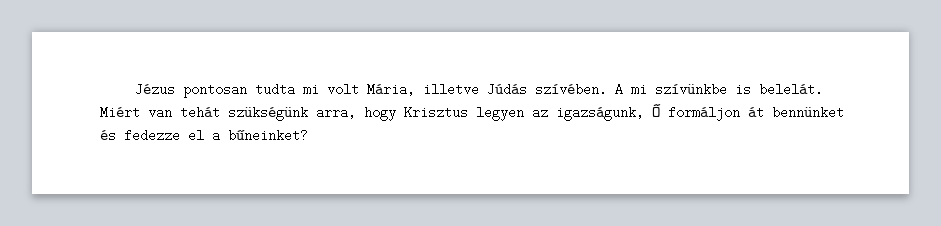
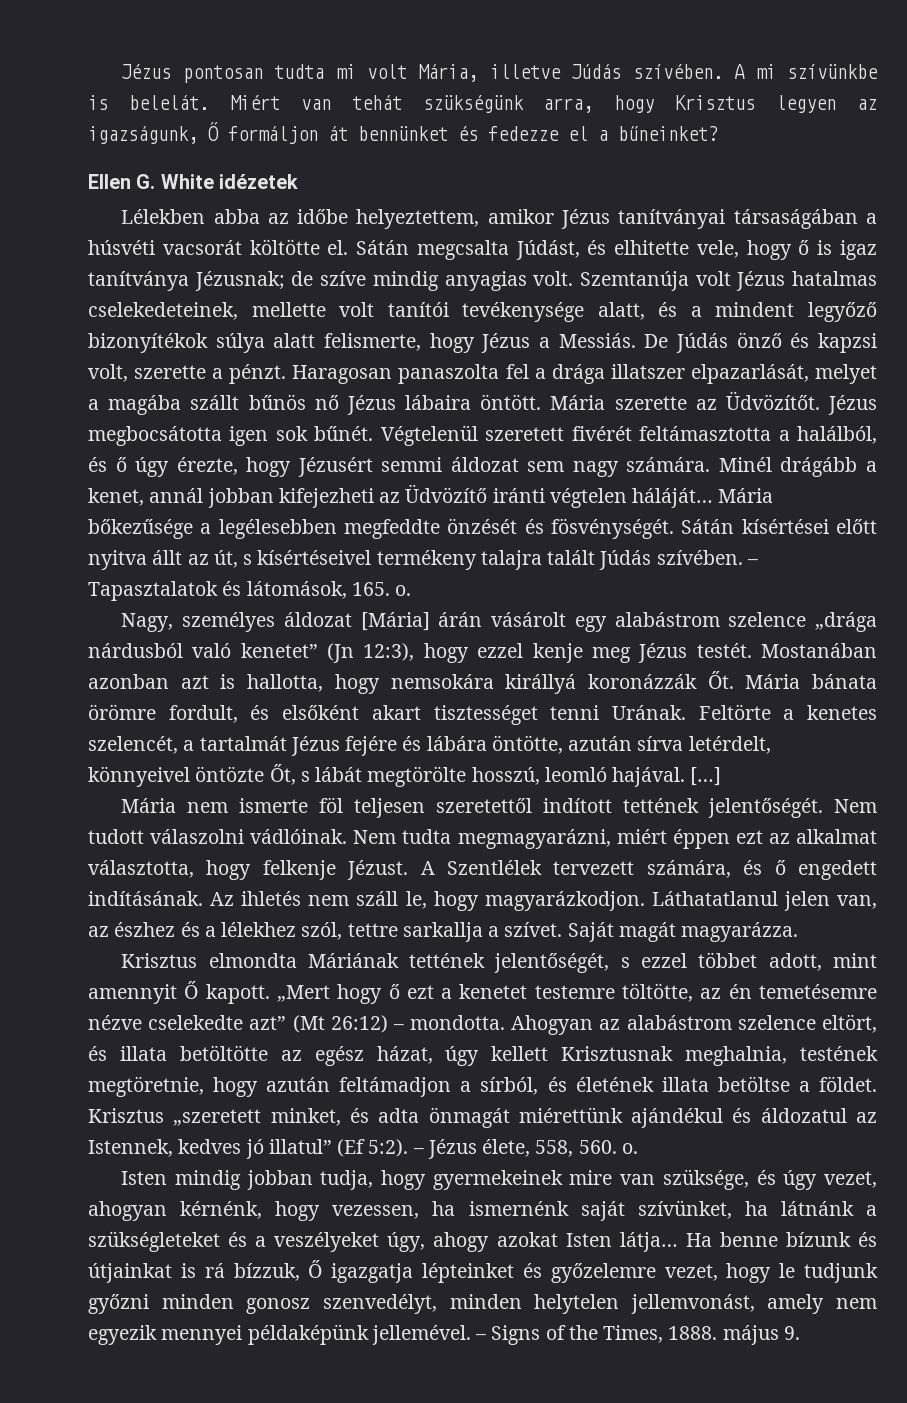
(308, 135) none -> [88,174,299,189] [121,209,877,229] [88,239,877,260] [88,271,877,291] [88,302,877,322] [88,332,877,353] [88,364,878,384] [88,391,877,415] [88,425,878,446] [88,457,877,477] [88,484,774,508] [88,518,878,539] [88,550,758,570] [88,581,412,601] [121,612,877,632] [88,643,878,663] [88,671,878,694] [88,704,878,725] [88,735,771,756] [88,764,722,787] [121,797,878,818] [88,829,878,849] [88,860,877,880] [88,891,878,911] [88,922,799,942] [121,952,877,973] [88,981,877,1004] [88,1014,877,1035] [88,1045,878,1066] [88,1076,878,1097] [88,1107,877,1128] [88,1139,638,1159] [121,1169,877,1190] [88,1200,878,1221] [88,1231,878,1252] [88,1260,878,1283] [88,1294,877,1314] [88,1324,800,1345] // Ellen G. White idézetek // Lélekben abba az időbe helyeztettem, amikor Jézus tanítványai társaságában a húsvéti vacsorát költötte el. Sátán megcsalta Júdást, és elhitette vele, hogy ő is igaz tanítványa Jézusnak; de szíve mindig anyagias volt. Szemtanúja volt Jézus hatalmas cselekedeteinek, mellette volt tanítói tevékenysége alatt, és a mindent legyőző bizonyítékok súlya alatt felismerte, hogy Jézus a Messiás. De Júdás önző és kapzsi volt, szerette a pénzt. Haragosan panaszolta fel a drága illatszer elpazarlását, melyet a magába szállt bűnös nő Jézus lábaira öntött. Mária szerette az Üdvözítőt. Jézus megbocsátotta igen sok bűnét. Végtelenül szeretett fivérét feltámasztotta a halálból, és ő úgy érezte, hogy Jézusért semmi áldozat sem nagy számára. Minél drágább a kenet, annál jobban kifejezheti az Üdvözítő iránti végtelen háláját… Mária bőkezűsége a legélesebben megfeddte önzését és fösvénységét. Sátán kísértései előtt nyitva állt az út, s kísértéseivel termékeny talajra talált Júdás szívében. – Tapasztalatok és látomások, 165. o. // Nagy, személyes áldozat [Mária] árán vásárolt egy alabástrom szelence „drága nárdusból való kenetet” (Jn 12:3), hogy ezzel kenje meg Jézus testét. Mostanában azonban azt is hallotta, hogy nemsokára királlyá koronázzák Őt. Mária bánata örömre fordult, és elsőként akart tisztességet tenni Urának. Feltörte a kenetes szelencét, a tartalmát Jézus fejére és lábára öntötte, azután sírva letérdelt, könnyeivel öntözte Őt, s lábát megtörölte hosszú, leomló hajával. […] // Mária nem ismerte föl teljesen szeretettől indított tettének jelentőségét. Nem tudott válaszolni vádlóinak. Nem tudta megmagyarázni, miért éppen ezt az alkalmat választotta, hogy felkenje Jézust. A Szentlélek tervezett számára, és ő engedett indításának. Az ihletés nem száll le, hogy magyarázkodjon. Láthatatlanul jelen van, az észhez és a lélekhez szól, tettre sarkallja a szívet. Saját magát magyarázza. // Krisztus elmondta Máriának tettének jelentőségét, s ezzel többet adott, mint amennyit Ő kapott. „Mert hogy ő ezt a kenetet testemre töltötte, az én temetésemre nézve cselekedte azt” (Mt 26:12) – mondotta. Ahogyan az alabástrom szelence eltört, és illata betöltötte az egész házat, úgy kellett Krisztusnak meghalnia, testének megtöretnie, hogy azután feltámadjon a sírból, és életének illata betöltse a földet. Krisztus „szeretett minket, és adta önmagát miérettünk ajándékul és áldozatul az Istennek, kedves jó illatul” (Ef 5:2). – Jézus élete, 558, 560. o. // Isten mindig jobban tudja, hogy gyermekeinek mire van szüksége, és úgy vezet, ahogyan kérnénk, hogy vezessen, ha ismernénk saját szívünket, ha látnánk a szükségleteket és a veszélyeket úgy, ahogy azokat Isten látja… Ha benne bízunk és útjainkat is rá bízzuk, Ő igazgatja lépteinket és győzelemre vezet, hogy le tudjunk győzni minden gonosz szenvedélyt, minden helytelen jellemvonást, amely nem egyezik mennyei példaképünk jellemével. – Signs of the Times, 1888. május 9.

